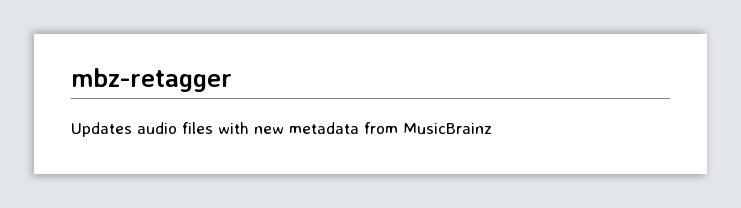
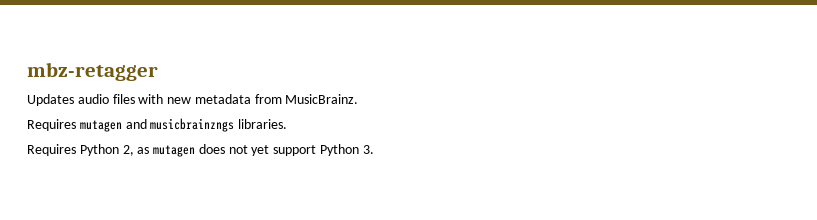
[403,123,492,134] MusicBrainz -> [285,94,359,104] [27,118,288,132] [27,144,374,157] MusicBrainz. // Requires mutagen and musicbrainzngs libraries. // Requires Python 2, as mutagen does not yet support Python 3.

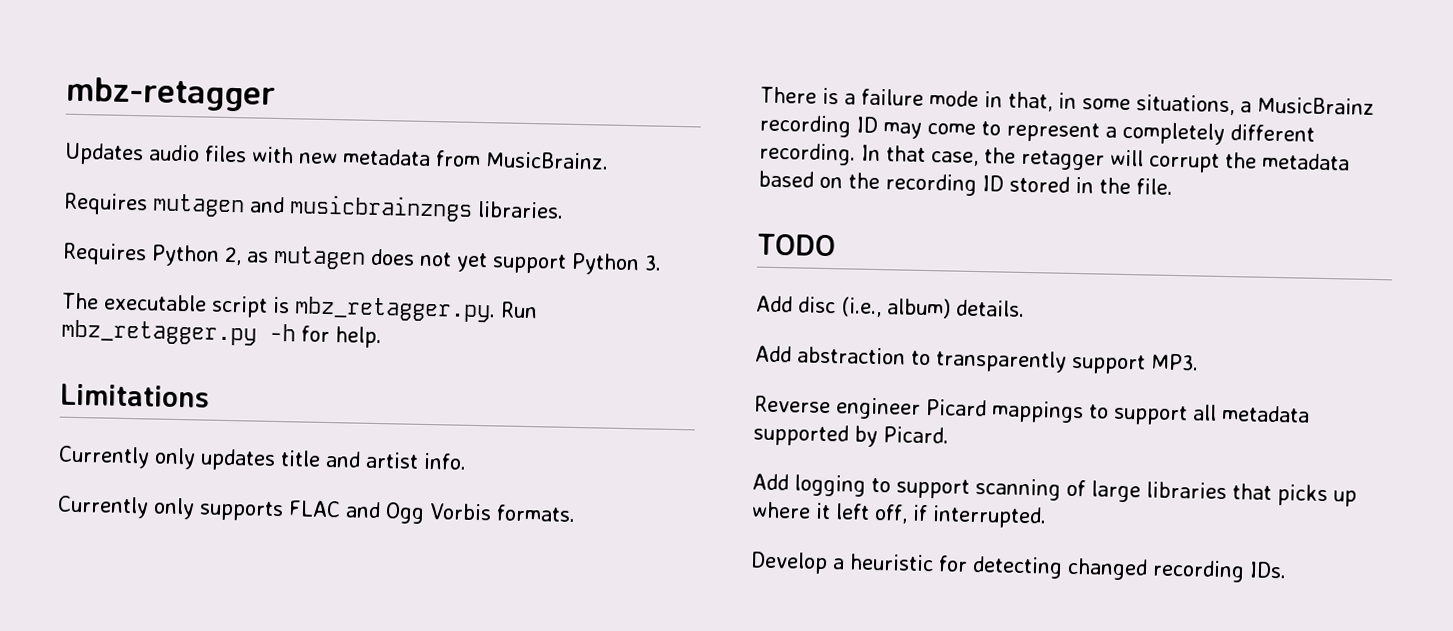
(374, 149) none -> [62,292,538,323] [61,319,382,349] [60,383,210,408] [58,445,467,471] [57,495,576,524] [760,86,1375,116] [759,114,1315,145] [759,142,1350,173] [758,170,1173,196] [757,233,836,257] [756,295,1025,319] [755,345,1199,375] [754,395,1310,426] [753,423,949,448] [752,473,1357,507] [751,501,1047,529] [750,551,1287,583] // The executable script is mbz_retagger.py. Run mbz_retagger.py -h for help. // Limitations // Currently only updates title and artist info. // Currently only supports FLAC and Ogg Vorbis formats. // There is a failure mode in that, in some situations, a MusicBrainz recording ID may come to represent a completely different recording. In that case, the retagger will corrupt the metadata based on the recording ID stored in the file. // TODO // Add disc (i.e., album) details. // Add abstraction to transparently support MP3. // Reverse engineer Picard mappings to support all metadata supported by Picard. // Add logging to support scanning of large libraries that picks up where it left off, if interrupted. // Develop a heuristic for detecting changed recording IDs.

